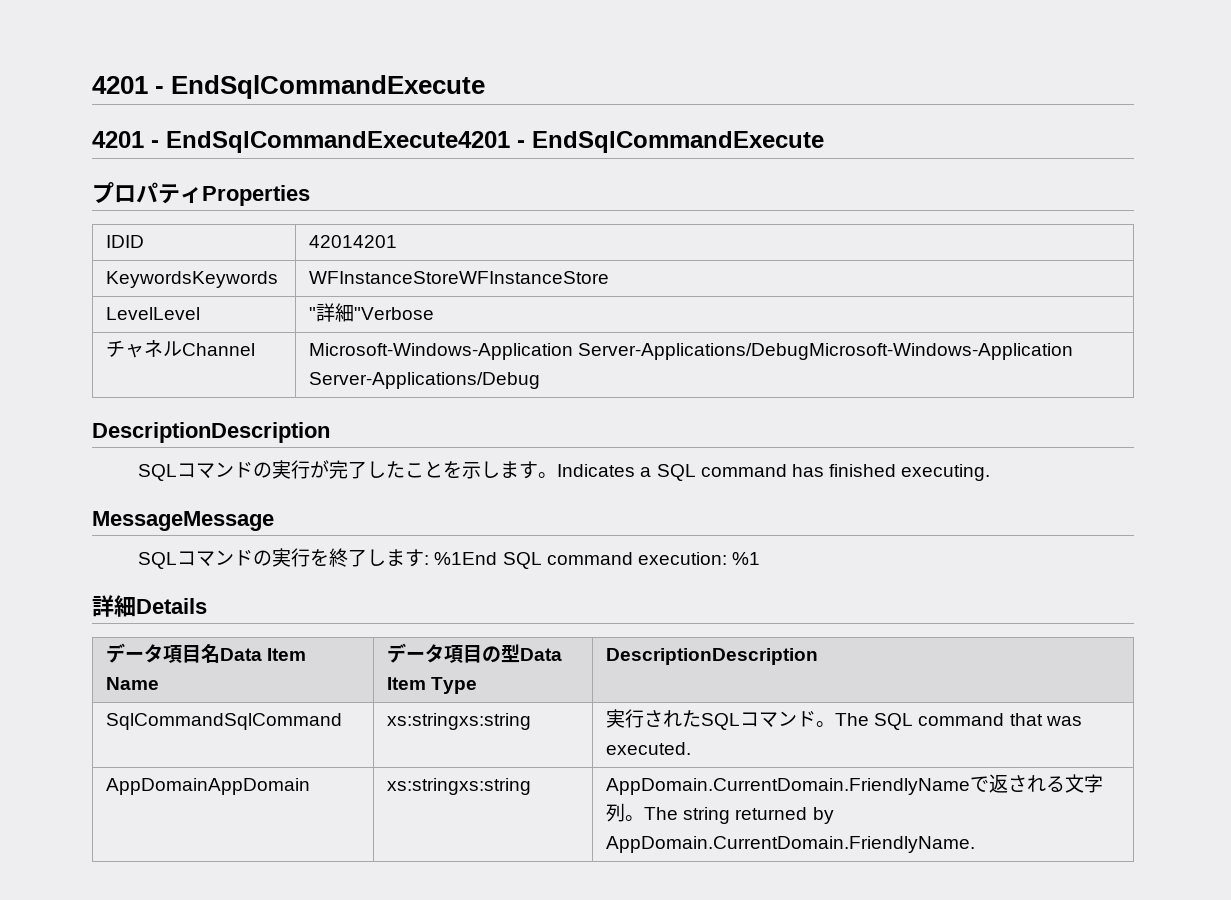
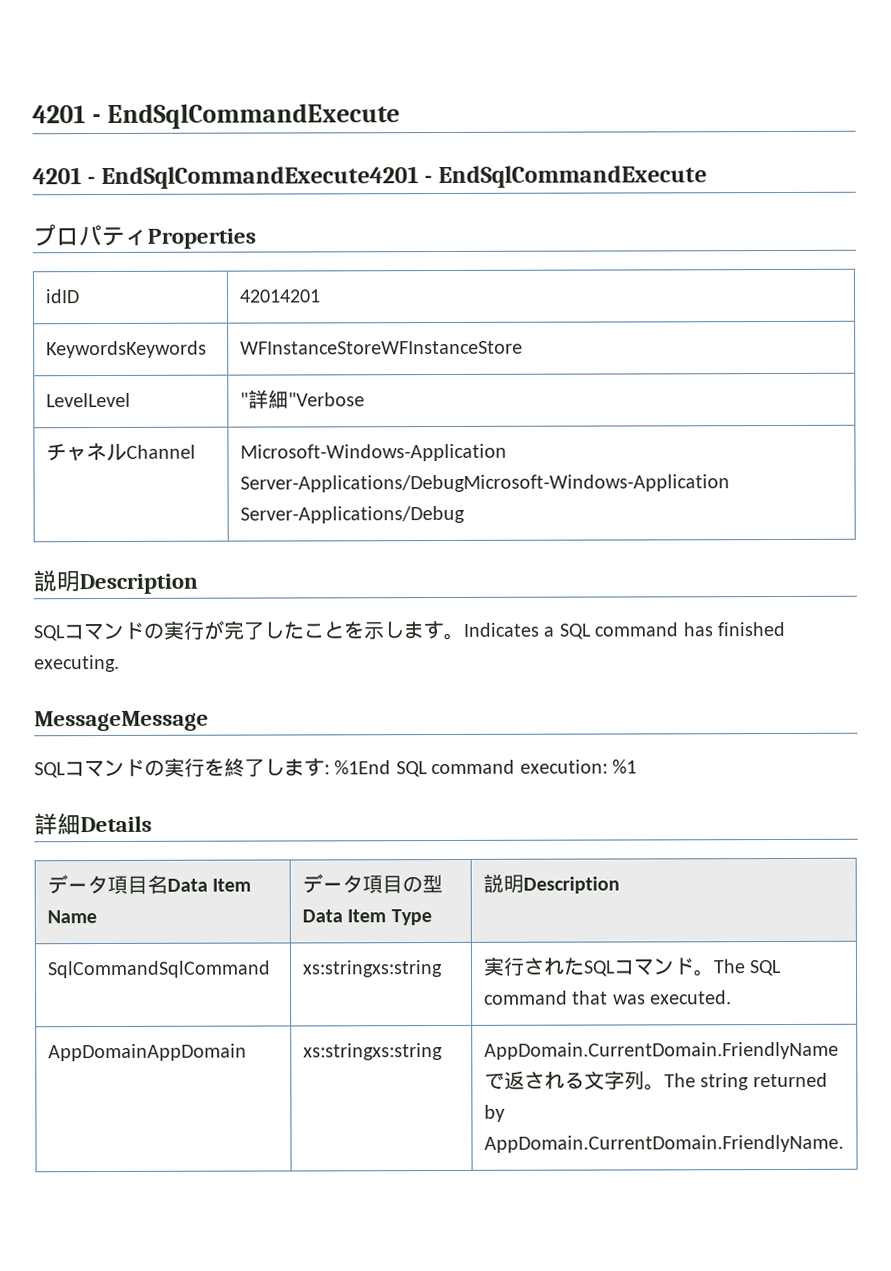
[106,235,145,248] IDID -> [44,289,80,304] idID
[92,422,330,443] DescriptionDescription -> [33,570,198,595] 説明Description
[606,648,819,665] DescriptionDescription -> [482,873,620,894] 説明Description

